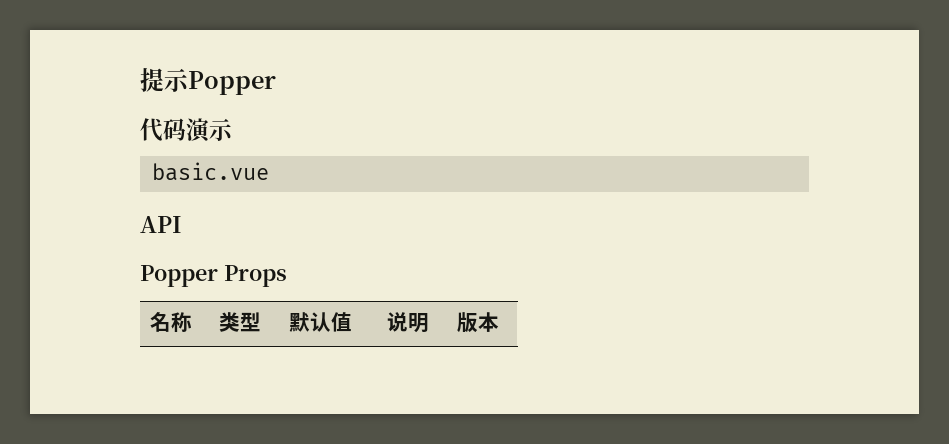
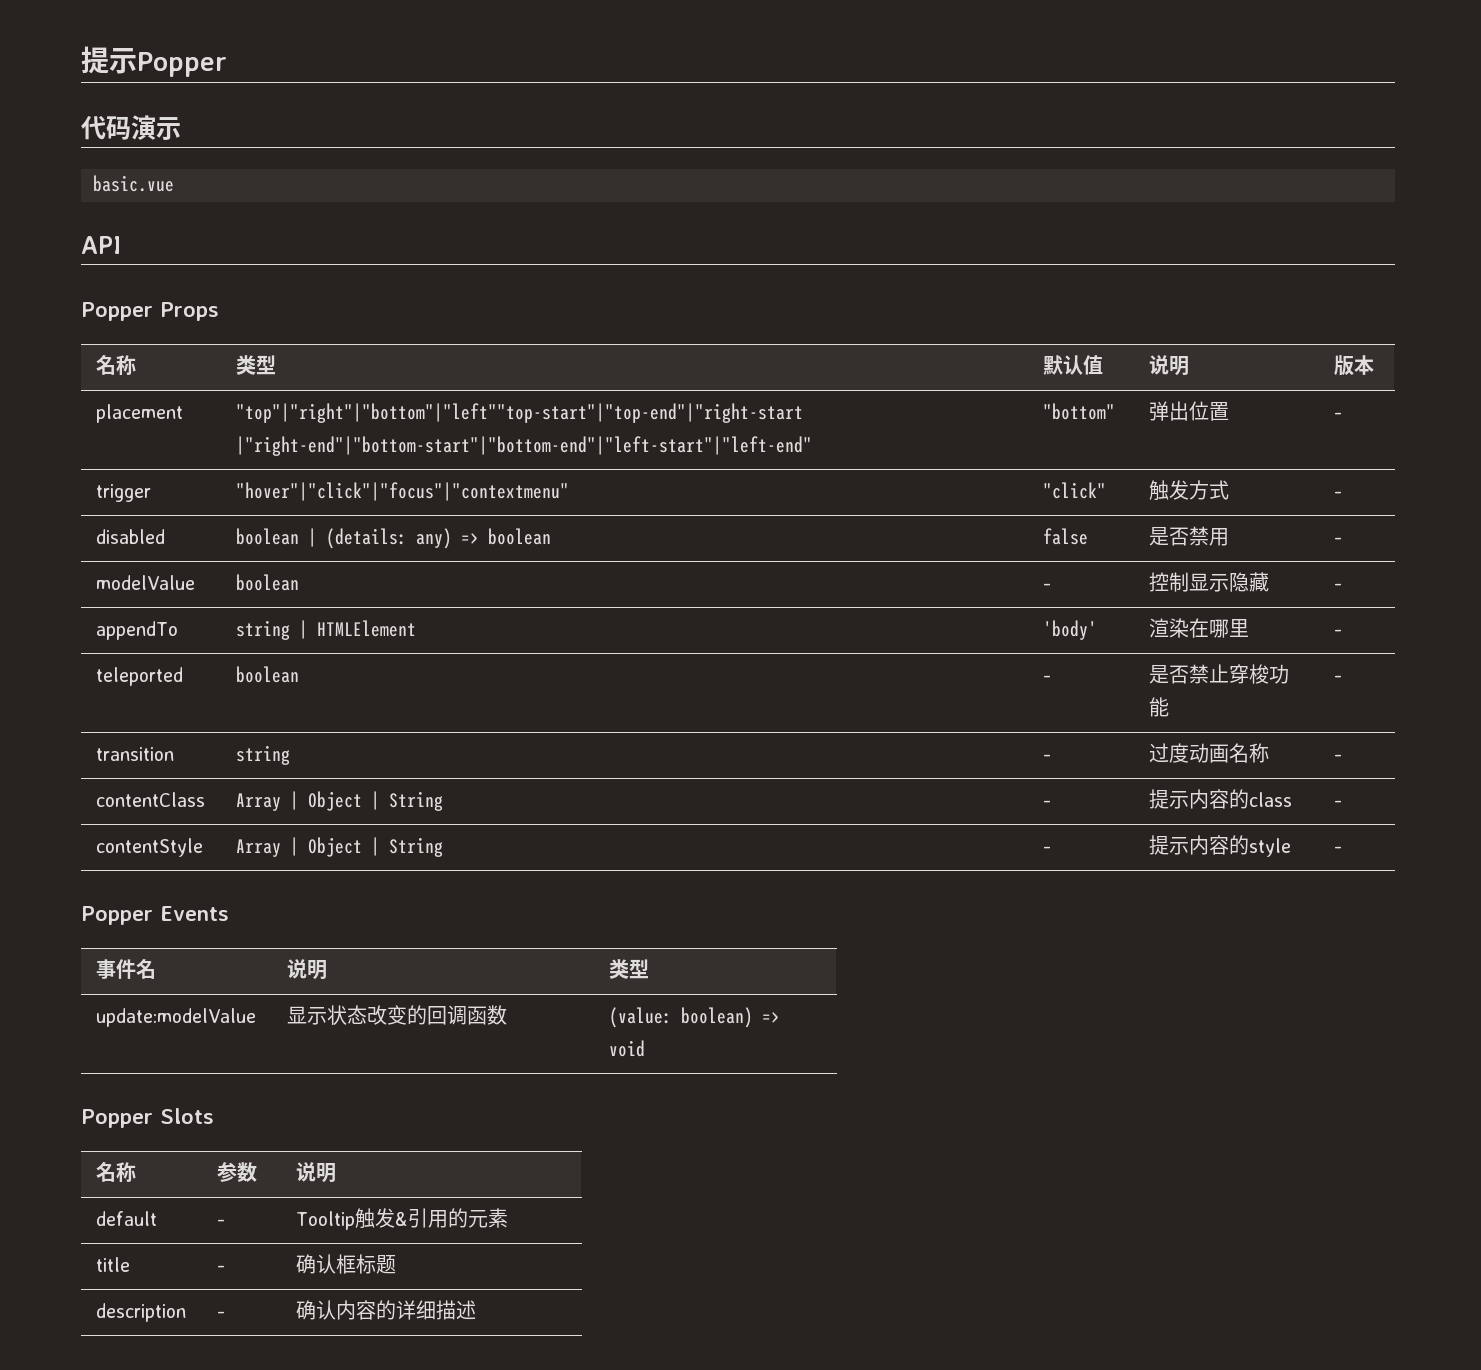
(499, 322) none -> [96,404,184,423] [236,403,804,423] [236,436,813,456] [1043,403,1116,420] [1149,401,1230,421] [1334,412,1343,419] [96,484,152,502] [236,482,570,501] [1043,482,1107,499] [1149,480,1230,501] [1334,491,1343,498] [96,529,166,544] [236,528,552,549] [1043,528,1089,545] [1149,526,1230,546] [1334,537,1343,544] [96,575,196,590] [236,574,300,591] [1043,583,1052,590] [1149,572,1270,592] [1334,583,1343,590] [96,621,179,640] [236,620,417,640] [1043,620,1098,640] [1149,618,1250,638] [1334,629,1343,636] [96,667,184,686] [236,666,300,683] [1043,675,1052,682] [1149,664,1290,684] [1149,697,1170,717] [1334,675,1343,682] [96,747,175,761] [236,745,291,765] [1043,754,1052,761] [1149,743,1270,763] [1334,754,1343,761] [96,792,206,807] [236,791,444,811] [1043,800,1052,807] [1149,789,1293,809] [1334,800,1343,807] [96,838,204,857] [236,837,444,857] [1043,846,1052,853] [1149,835,1292,857] [1334,846,1343,853] [81,906,229,925] [96,959,157,979] [287,959,328,980] [609,959,650,979] [96,1008,257,1027] [287,1005,508,1025] [609,1007,781,1028] [609,1040,646,1057] [81,1108,214,1128] [96,1162,137,1183] [217,1162,258,1182] [296,1162,337,1183] [96,1211,158,1226] [217,1219,226,1226] [296,1208,509,1230] [96,1257,131,1272] [217,1265,226,1272] [296,1254,397,1274] [96,1303,187,1322] [217,1311,226,1318] [296,1300,477,1320] // placement | "top"|"right"|"bottom"|"left""top-start"|"top-end"|"right-start |"right-end"|"bottom-start"|"bottom-end"|"left-start"|"left-end" | "bottom" | 弹出位置 | - // trigger | "hover"|"click"|"focus"|"contextmenu" | "click" | 触发方式 | - // disabled | boolean | (details: any) => boolean | false | 是否禁用 | - // modelValue | boolean | - | 控制显示隐藏 | - // appendTo | string | HTMLElement | 'body' | 渲染在哪里 | - // teleported | boolean | - | 是否禁止穿梭功能 | - // transition | string | - | 过度动画名称 | - // contentClass | Array | Object | String | - | 提示内容的class | - // contentStyle | Array | Object | String | - | 提示内容的style | - // Popper Events // 事件名 | 说明 | 类型 // update:modelValue | 显示状态改变的回调函数 | (value: boolean) => void // Popper Slots // 名称 | 参数 | 说明 // default | - | Tooltip触发&引用的元素 // title | - | 确认框标题 // description | - | 确认内容的详细描述

